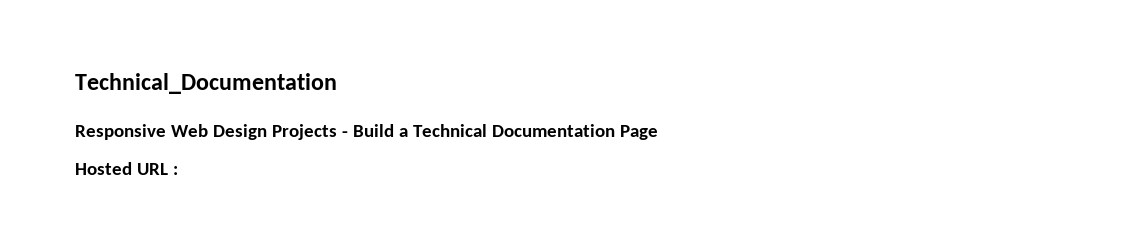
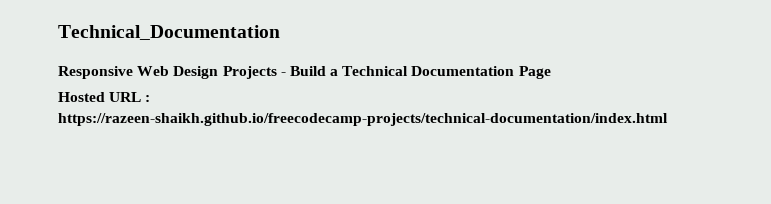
(178, 170) none -> [58,113,668,126] https://razeen-shaikh.github.io/freecodecamp-projects/technical-documentation/index.html

